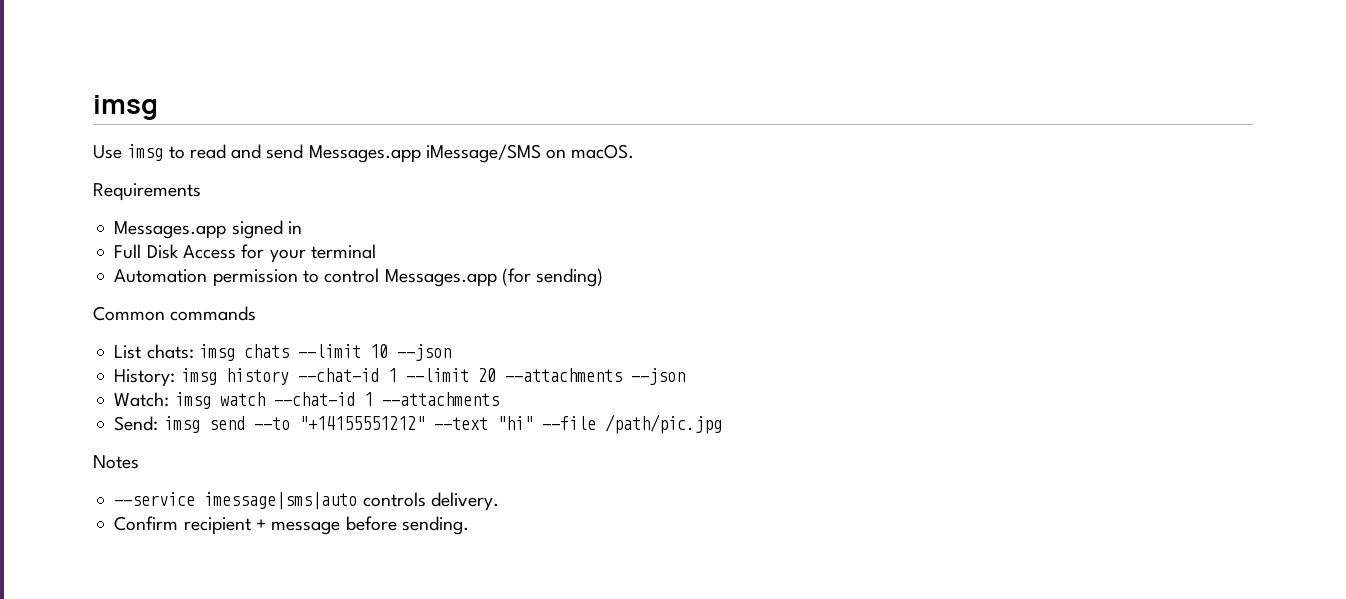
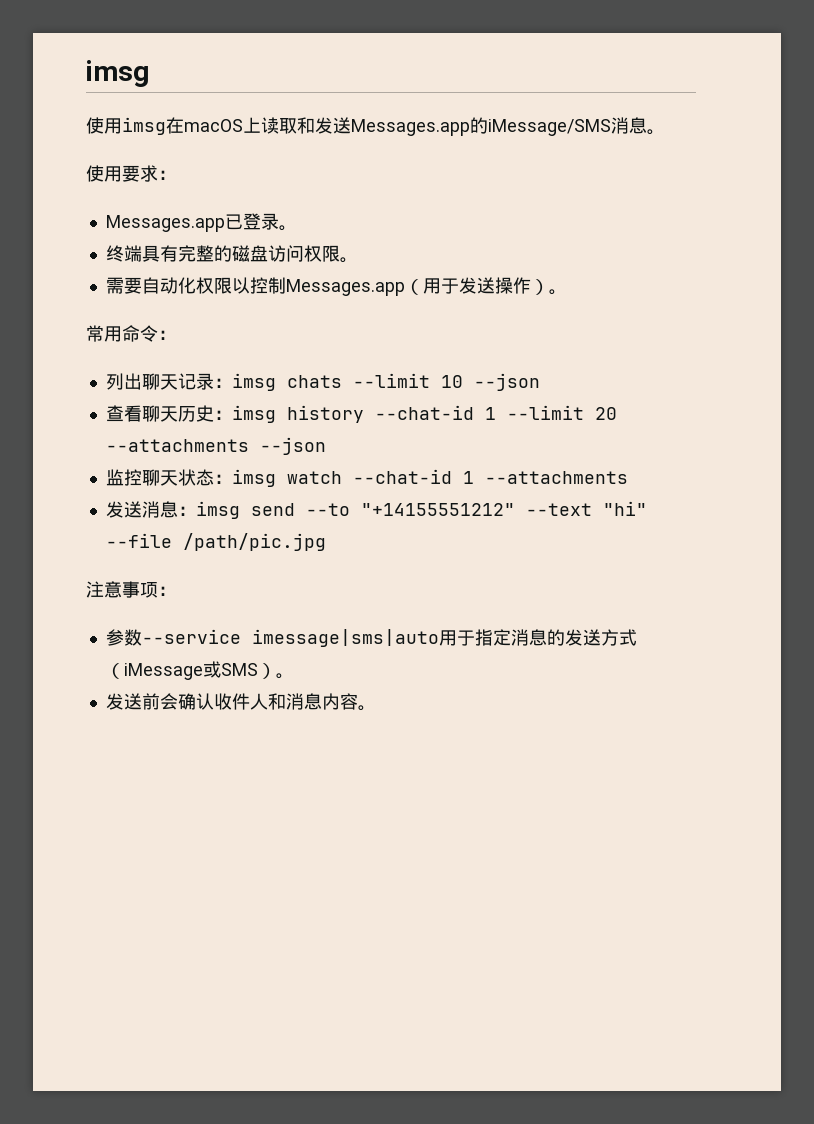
[93,144,635,163] [93,183,201,201] [114,220,302,239] [114,244,376,263] [114,268,604,287] [93,306,257,321] [114,344,194,359] Use imsg to read and send Messages.app iMessage/SMS on macOS. // Requirements // Messages.app signed in // Full Disk Access for your terminal // Automation permission to control Messages.app (for sending) // Common commands // List chats: -> [86,117,665,136] [86,165,176,182] [105,213,297,232] [105,245,358,263] [105,277,567,296] [86,325,176,342] [105,373,232,390] 使用imsg在macOS上读取和发送Messages.app的iMessage/SMS消息。 // 使用要求： // Messages.app已登录。 // 终端具有完整的磁盘访问权限。 // 需要自动化权限以控制Messages.app（用于发送操作）。 // 常用命令： // 列出聊天记录：
[114,369,176,387] History: -> [105,405,232,422] 查看聊天历史：
[114,392,170,407] Watch: -> [105,469,232,486] 监控聊天状态：
[114,416,159,431] Send: -> [105,501,196,518] 发送消息：
[93,455,139,469] [114,492,499,511] [114,516,469,535] Notes // --service imessage|sms|auto controls delivery. // Confirm recipient + message before sending. -> [86,581,176,598] [105,629,637,647] [105,661,294,680] [105,693,376,711] 注意事项： // 参数--service imessage|sms|auto用于指定消息的发送方式（iMessage或SMS）。 // 发送前会确认收件人和消息内容。

